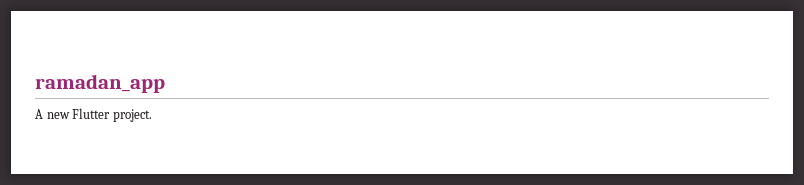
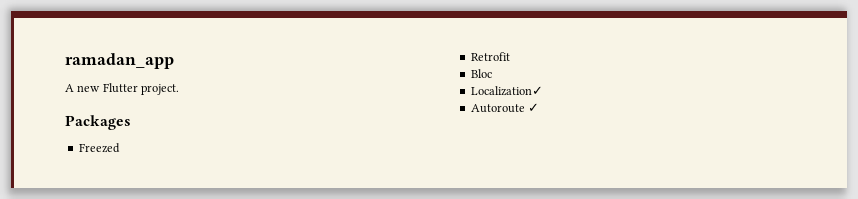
(152, 115) none -> [65,115,131,130] [78,143,120,153] [470,52,510,61] [470,69,492,78] [470,86,543,96] [470,103,540,113] // Packages // Freezed // Retrofit // Bloc // Localization✓ // Autoroute ✓

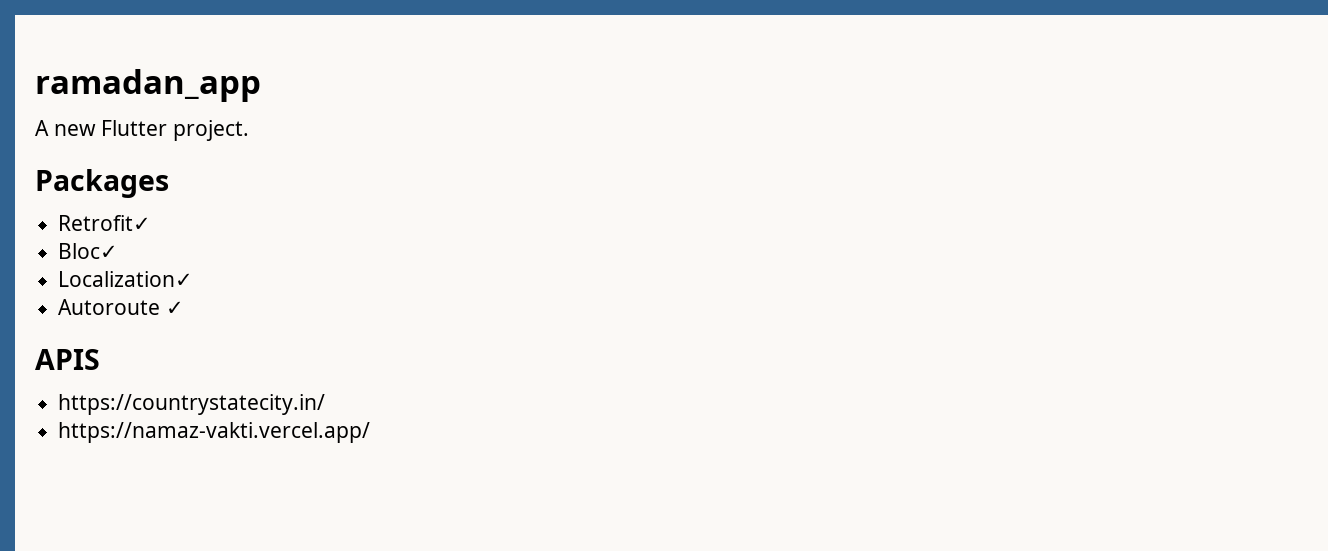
[78,143,120,153] [470,52,510,61] [470,69,492,78] Freezed // Retrofit // Bloc -> [58,215,152,231] [58,243,119,259] Retrofit✓ // Bloc✓
(540, 107) none -> [35,349,100,370] [58,394,326,415] [58,422,371,443] // APIS // https://countrystatecity.in/ // https://namaz-vakti.vercel.app/

